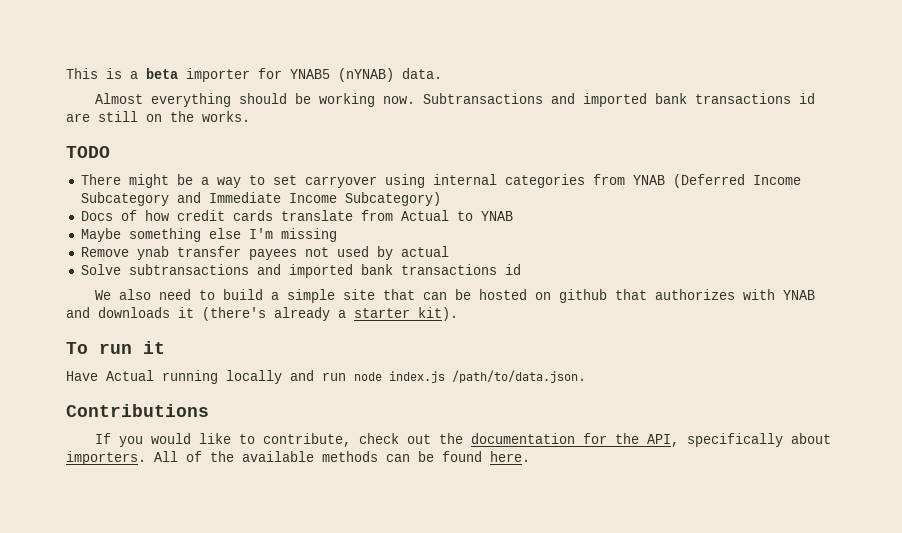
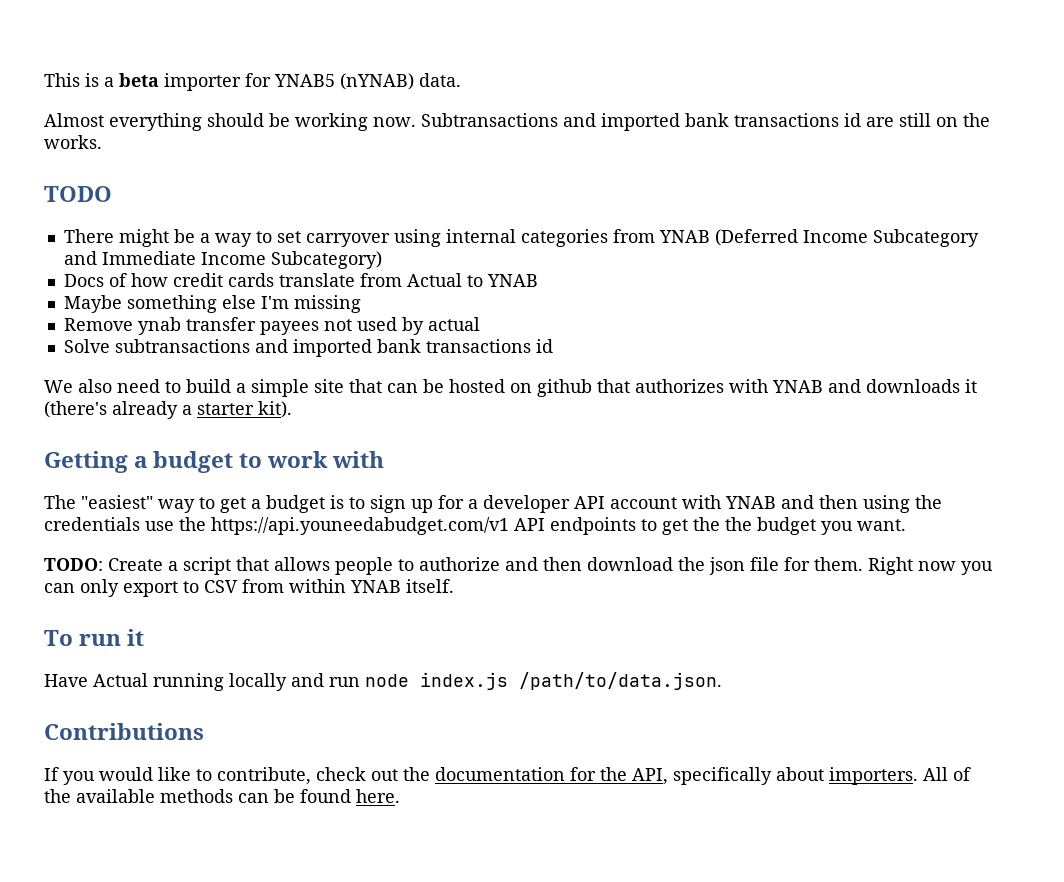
(458, 314) none -> [44,451,385,473] [44,495,942,513] [44,517,906,535] [44,557,993,575] [44,579,454,597] // Getting a budget to work with // The "easiest" way to get a budget is to sign up for a developer API account with YNAB and then using the credentials use the https://api.youneedabudget.com/v1 API endpoints to get the the budget you want. // TODO: Create a script that allows people to authorize and then download the json file for them. Right now you can only export to CSV from within YNAB itself.

